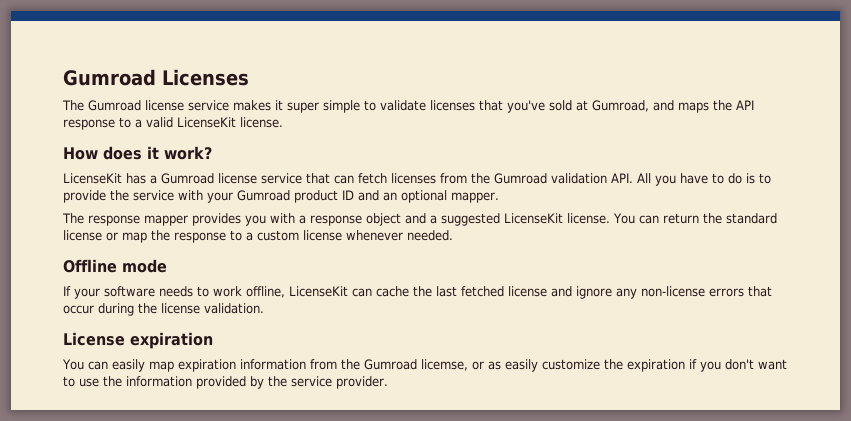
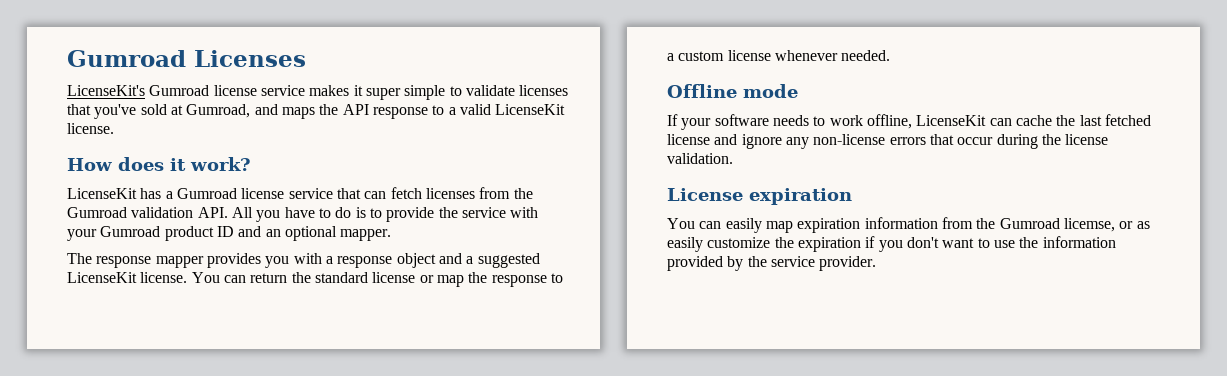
[62,100,84,111] The -> [67,85,145,96] LicenseKit's

